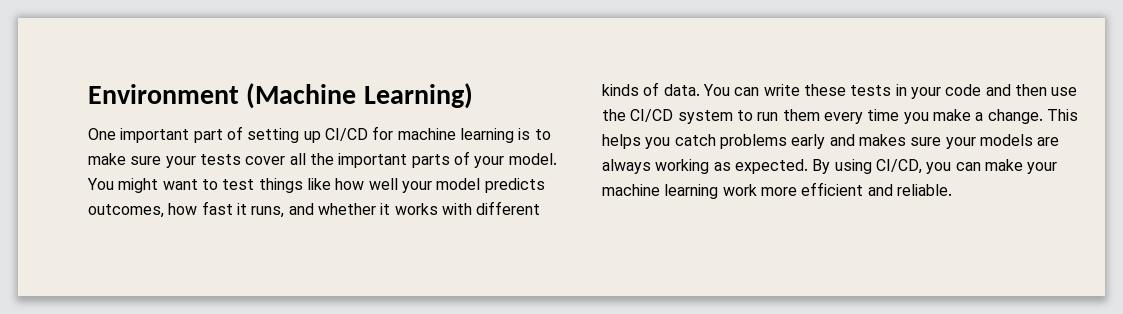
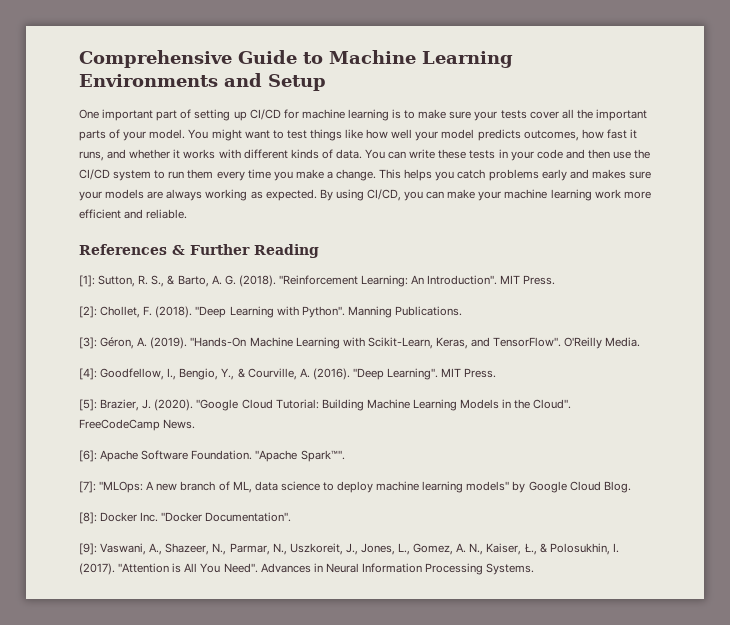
[88,83,473,109] Environment (Machine Learning) -> [79,50,513,68] [79,73,326,91] Comprehensive Guide to Machine Learning Environments and Setup
(952, 190) none -> [79,244,319,258] [79,275,556,287] [79,306,462,318] [79,337,641,349] [79,368,497,380] [79,399,572,411] [79,419,196,431] [79,450,345,462] [79,481,631,493] [79,512,292,524] [79,543,619,555] [79,563,535,575] // References & Further Reading // [1]: Sutton, R. S., & Barto, A. G. (2018). "Reinforcement Learning: An Introduction". MIT Press. // [2]: Chollet, F. (2018). "Deep Learning with Python". Manning Publications. // [3]: Géron, A. (2019). "Hands-On Machine Learning with Scikit-Learn, Keras, and TensorFlow". O'Reilly Media. // [4]: Goodfellow, I., Bengio, Y., & Courville, A. (2016). "Deep Learning". MIT Press. // [5]: Brazier, J. (2020). "Google Cloud Tutorial: Building Machine Learning Models in the Cloud". FreeCodeCamp News. // [6]: Apache Software Foundation. "Apache Spark™". // [7]: "MLOps: A new branch of ML, data science to deploy machine learning models" by Google Cloud Blog. // [8]: Docker Inc. "Docker Documentation". // [9]: Vaswani, A., Shazeer, N., Parmar, N., Uszkoreit, J., Jones, L., Gomez, A. N., Kaiser, Ł., & Polosukhin, I. (2017). "Attention is All You Need". Advances in Neural Information Processing Systems.

